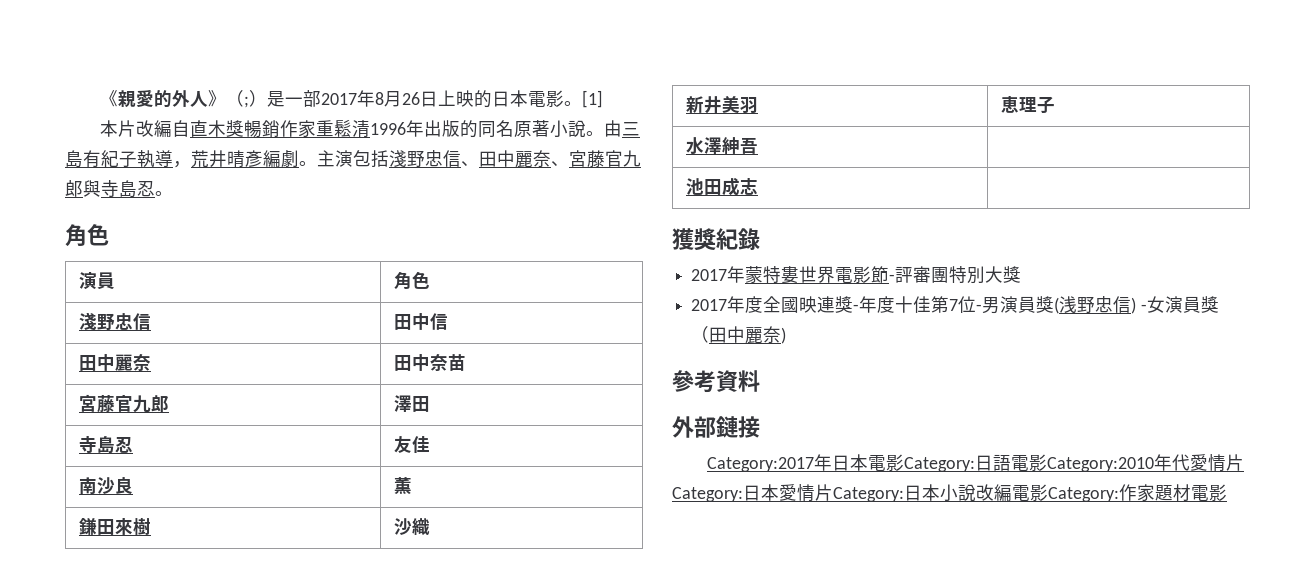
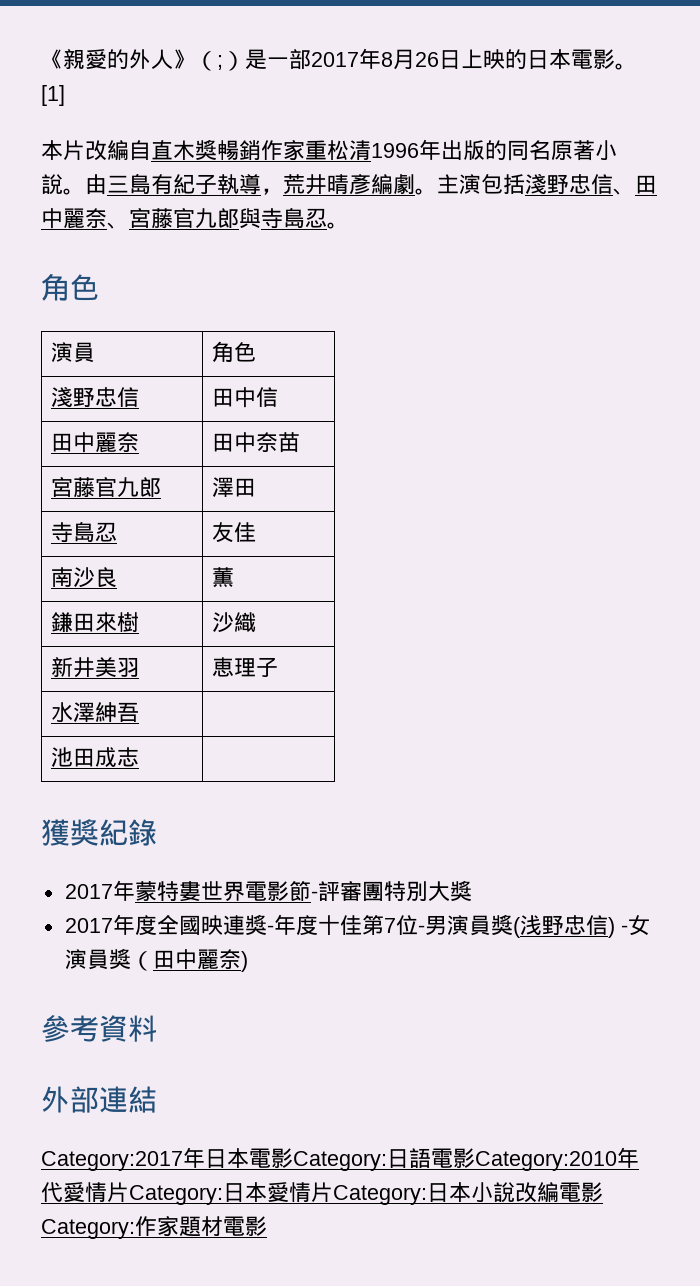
[334,119,353,137] 鬆 -> [327,140,349,160] 松
[716,416,760,438] 鏈接 -> [99,1086,157,1113] 連結

